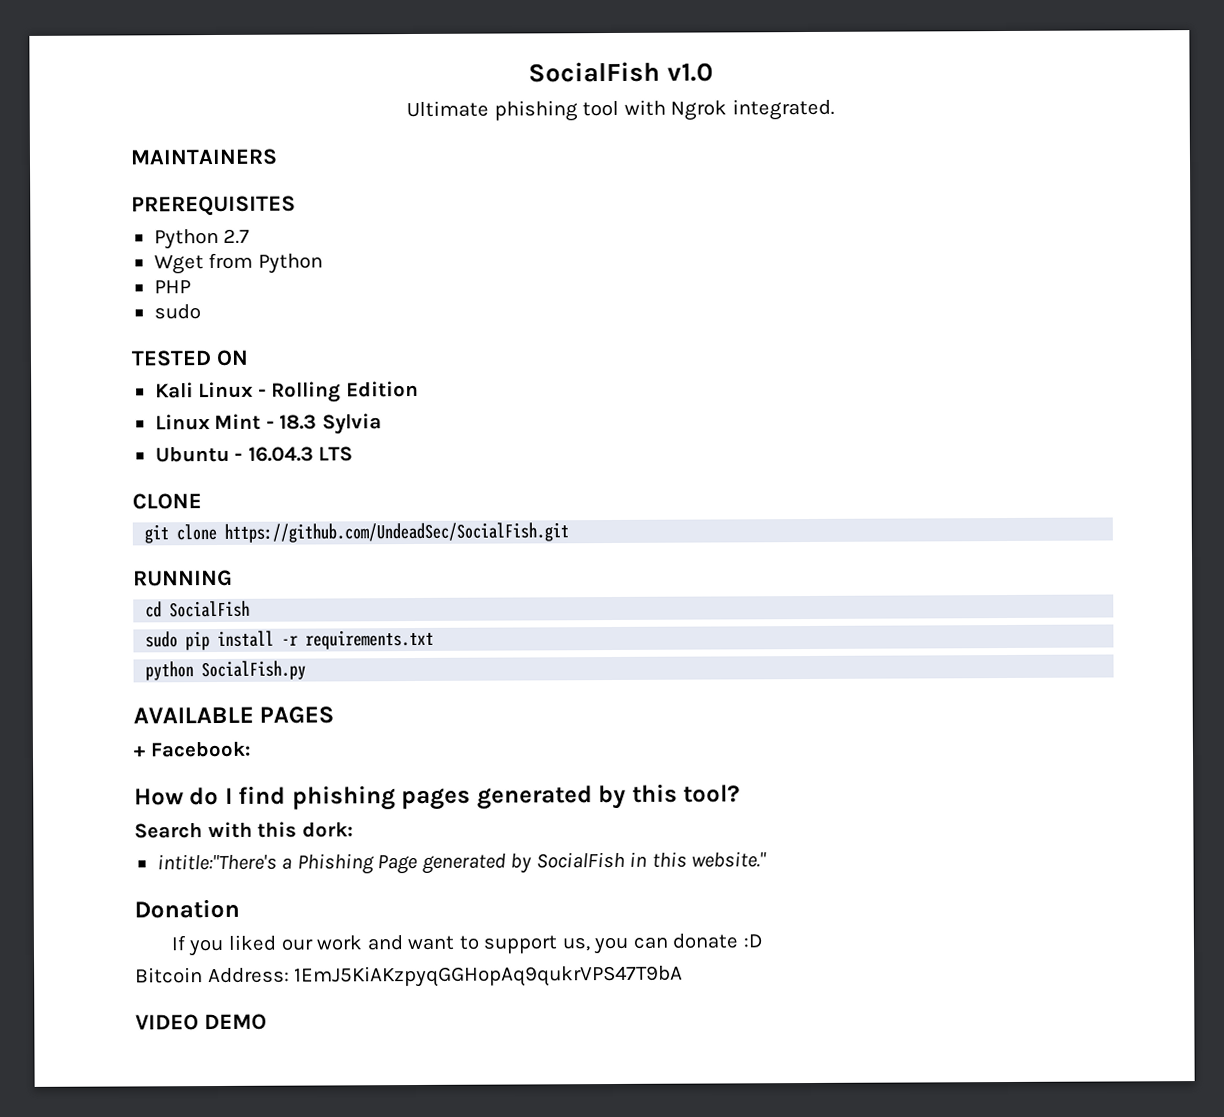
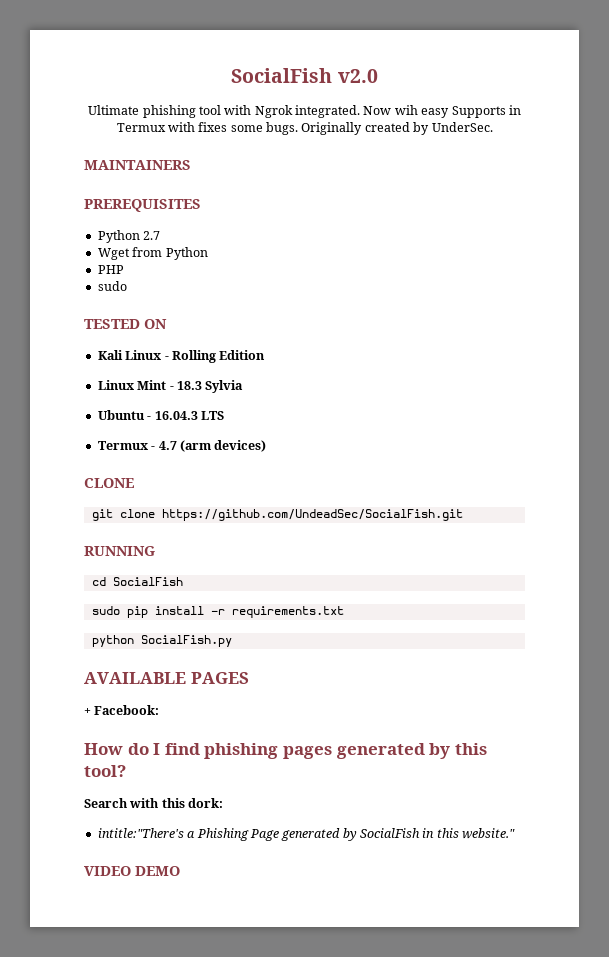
[528,61,713,83] SocialFish v1.0 -> [231,68,378,83] SocialFish v2.0
(835, 109) none -> [363,105,521,118] [116,122,493,135] Now wih easy Supports in Termux with fixes some bugs. Originally created by UnderSec.
(354, 454) none -> [97,440,267,452] // Termux - 4.7 (arm devices)
[134,898,240,919] [170,933,763,957] [135,964,684,988] // Donation // If you liked our work and want to support us, you can donate :D // Bitcoin Address: 1EmJ5KiAKzpyqGGHopAq9qukrVPS47T9bA -> (516, 833) none

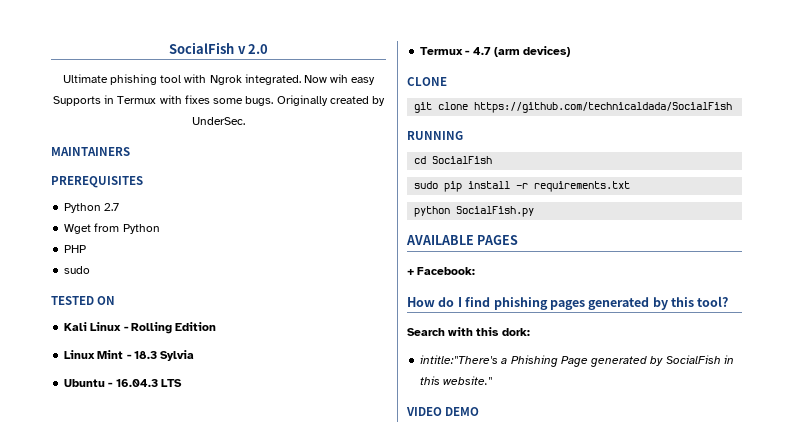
[231,68,378,83] SocialFish v2.0 -> [168,42,269,54] SocialFish v 2.0
[161,509,463,521] https://github.com/UndeadSec/SocialFish.git -> [474,102,733,113] https://github.com/technicaldada/SocialFish

